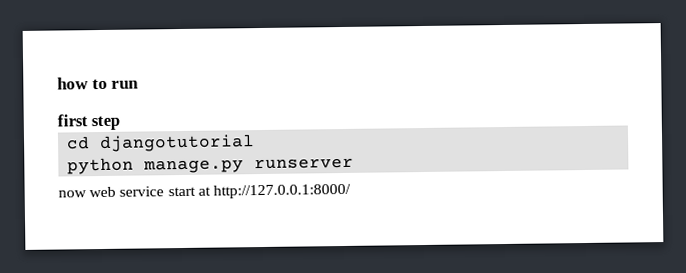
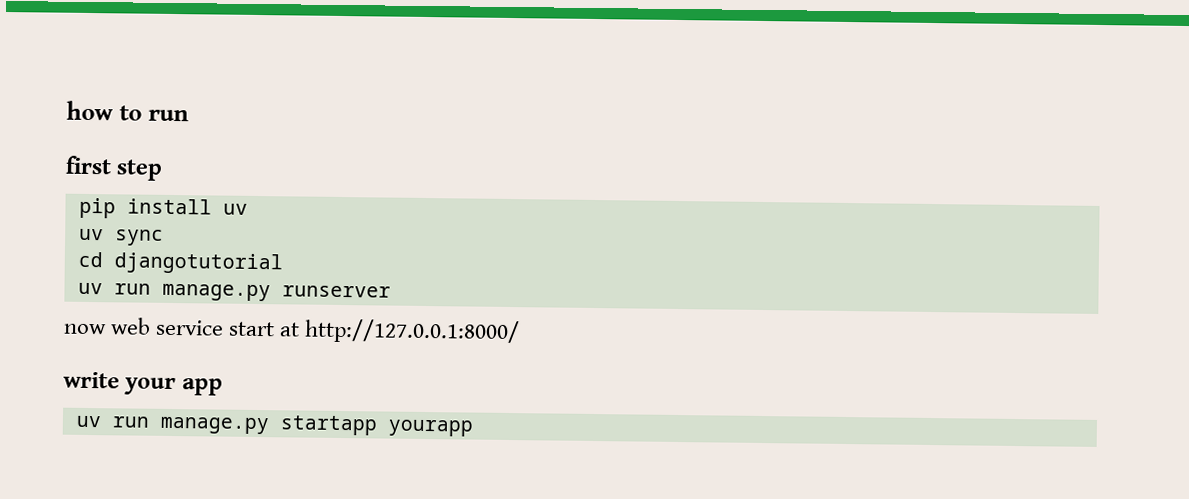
(121, 123) none -> [78,197,248,219] [78,228,164,246] // pip install uv // uv sync
[67,157,135,175] python -> [77,282,151,295] uv run
(351, 191) none -> [63,371,223,396] [75,415,473,437] // write your app // uv run manage.py startapp yourapp

